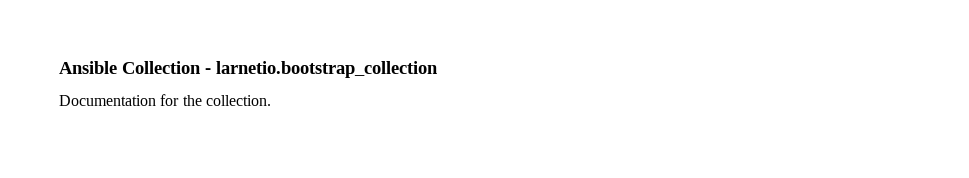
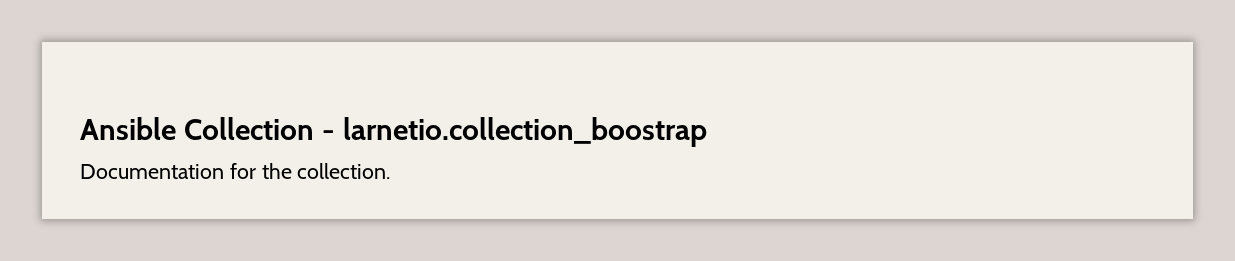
[216,61,438,78] larnetio.bootstrap_collection -> [343,117,708,147] larnetio.collection_boostrap

